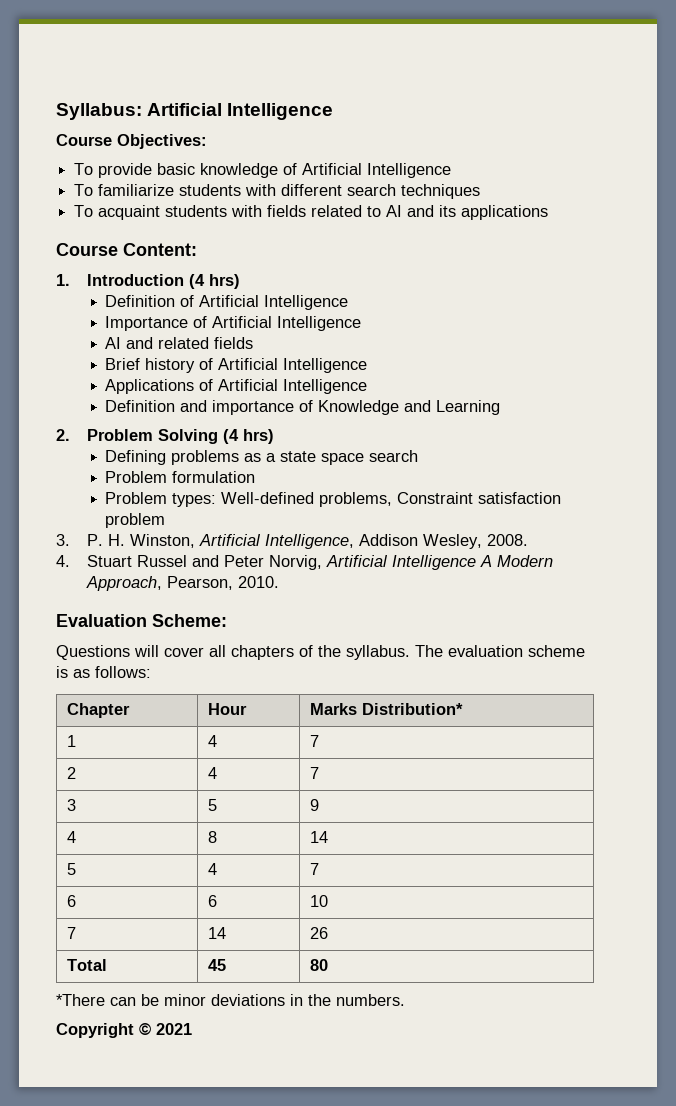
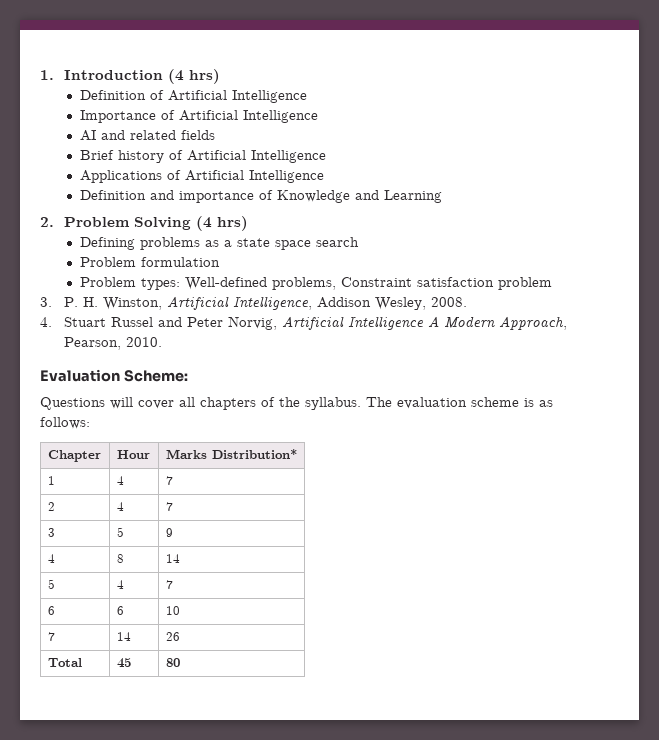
[56,103,334,120] [56,134,207,149] [74,163,452,178] [74,184,481,199] [74,205,549,220] [56,243,197,256] Syllabus: Artificial Intelligence // Course Objectives: // To provide basic knowledge of Artificial Intelligence // To familiarize students with different search techniques // To acquaint students with fields related to AI and its applications // Course Content: // -> (40, 75) none
[56,994,405,1006] [56,1023,192,1038] // *There can be minor deviations in the numbers. // Copyright © 2021 -> (180, 662) none

